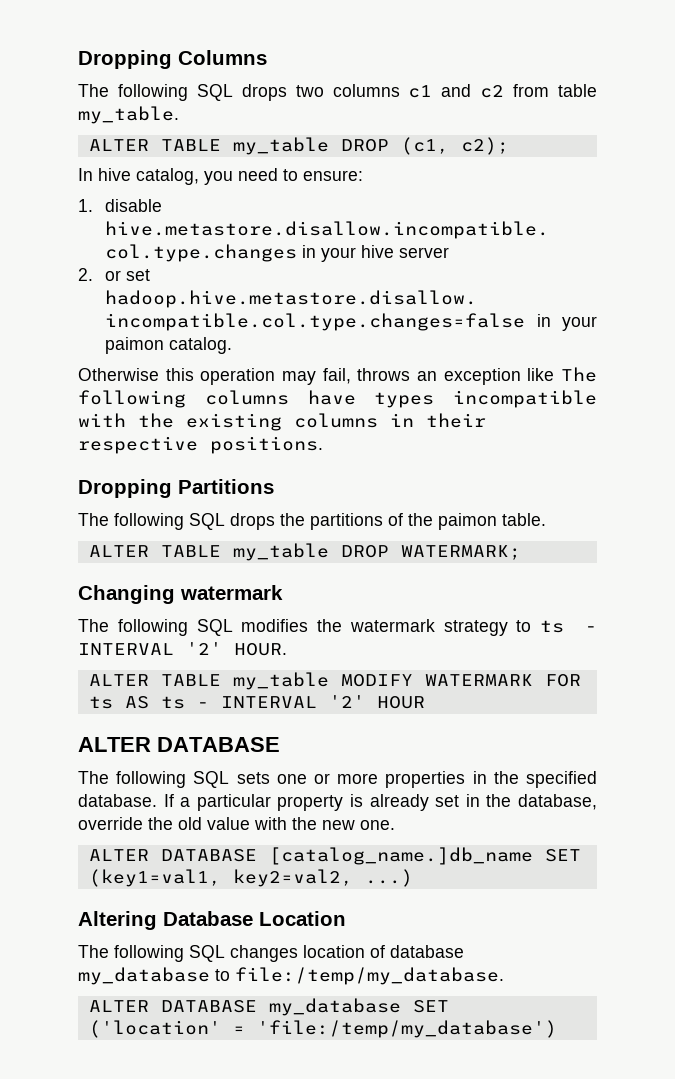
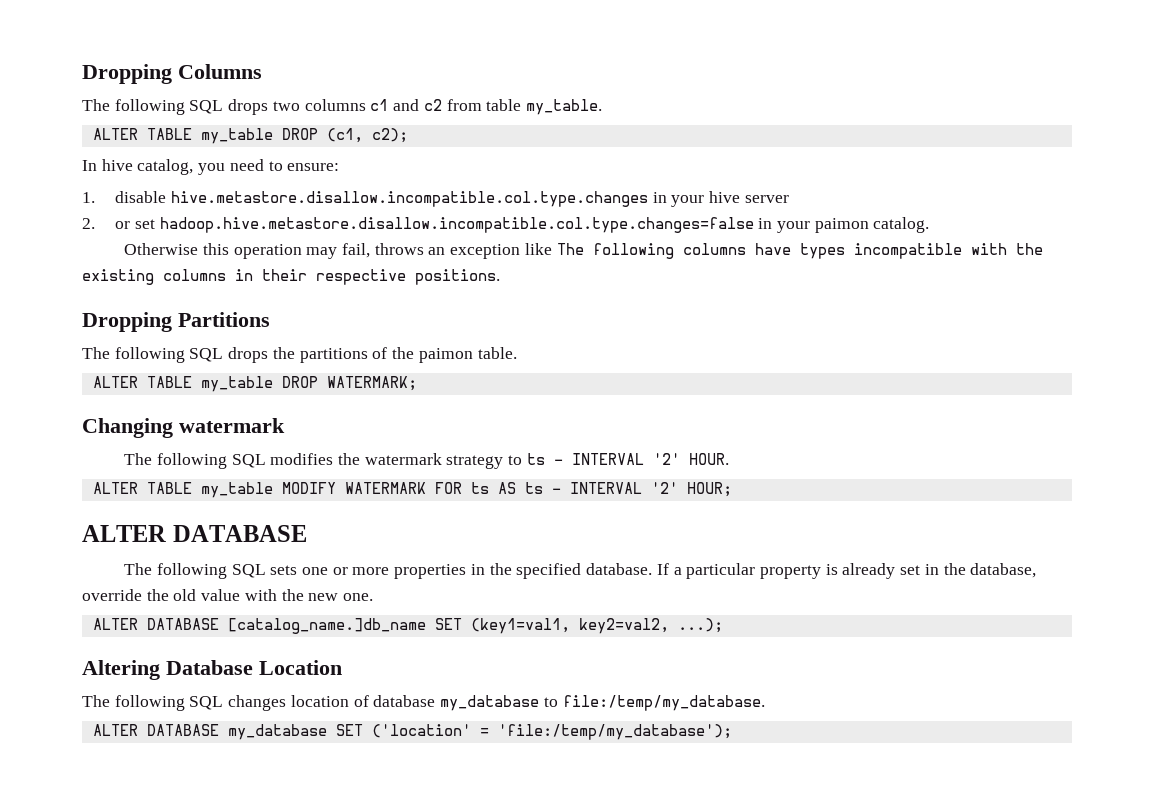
[376,696,425,709] HOUR -> [686,482,732,497] HOUR;
[364,869,413,887] ...) -> [677,618,723,633] ...);
[256,1020,557,1038] 'file:/temp/my_database') -> [497,724,732,740] 'file:/temp/my_database');

